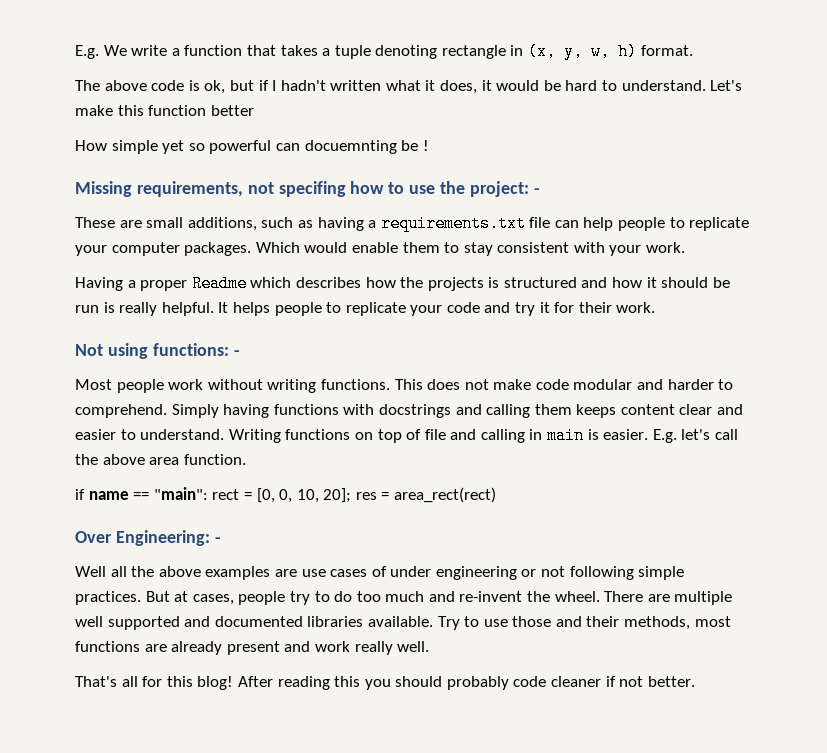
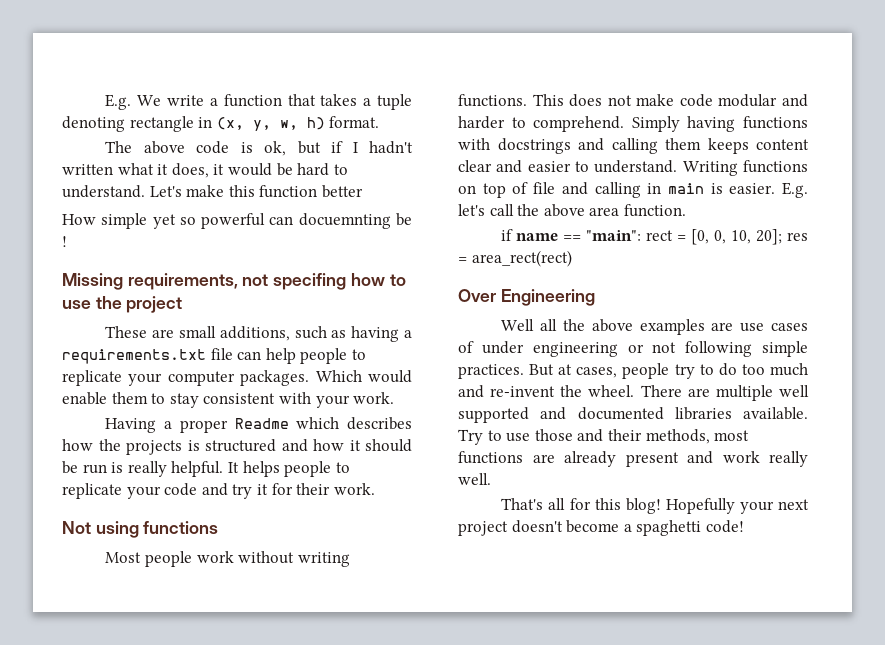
[469,181,540,197] project: - -> [126,296,183,313] project
[152,343,240,356] functions: - -> [143,521,219,534] functions
[115,530,221,546] Engineering: - -> [500,289,595,306] Engineering
[237,676,695,690] After reading this you should probably code cleaner if not better. -> [665,498,809,514] [458,520,744,536] Hopefully your next project doesn't become a spaghetti code!

